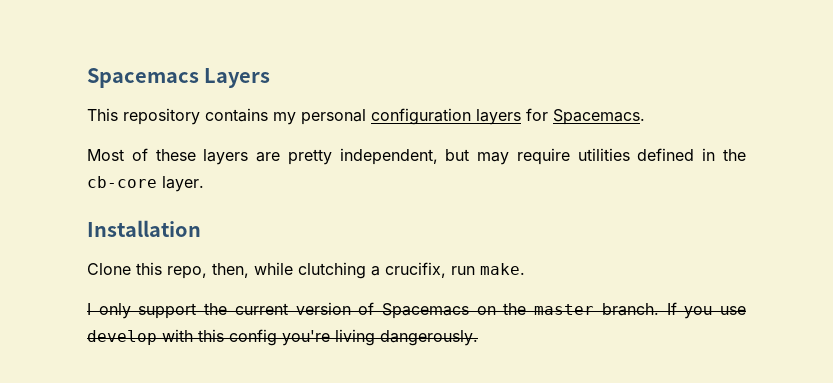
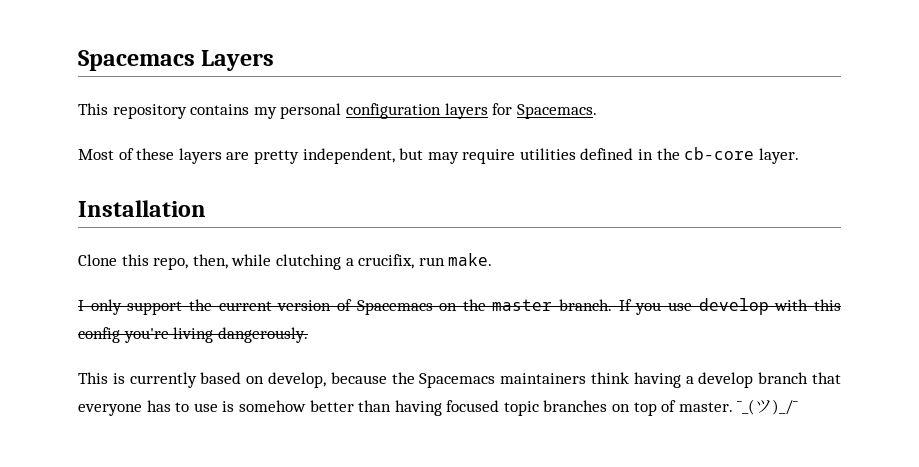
(478, 338) none -> [78,372,841,388] [78,399,799,416] // This is currently based on develop, because the Spacemacs maintainers think having a develop branch that everyone has to use is somehow better than having focused topic branches on top of master. ¯_(ツ)_/¯

